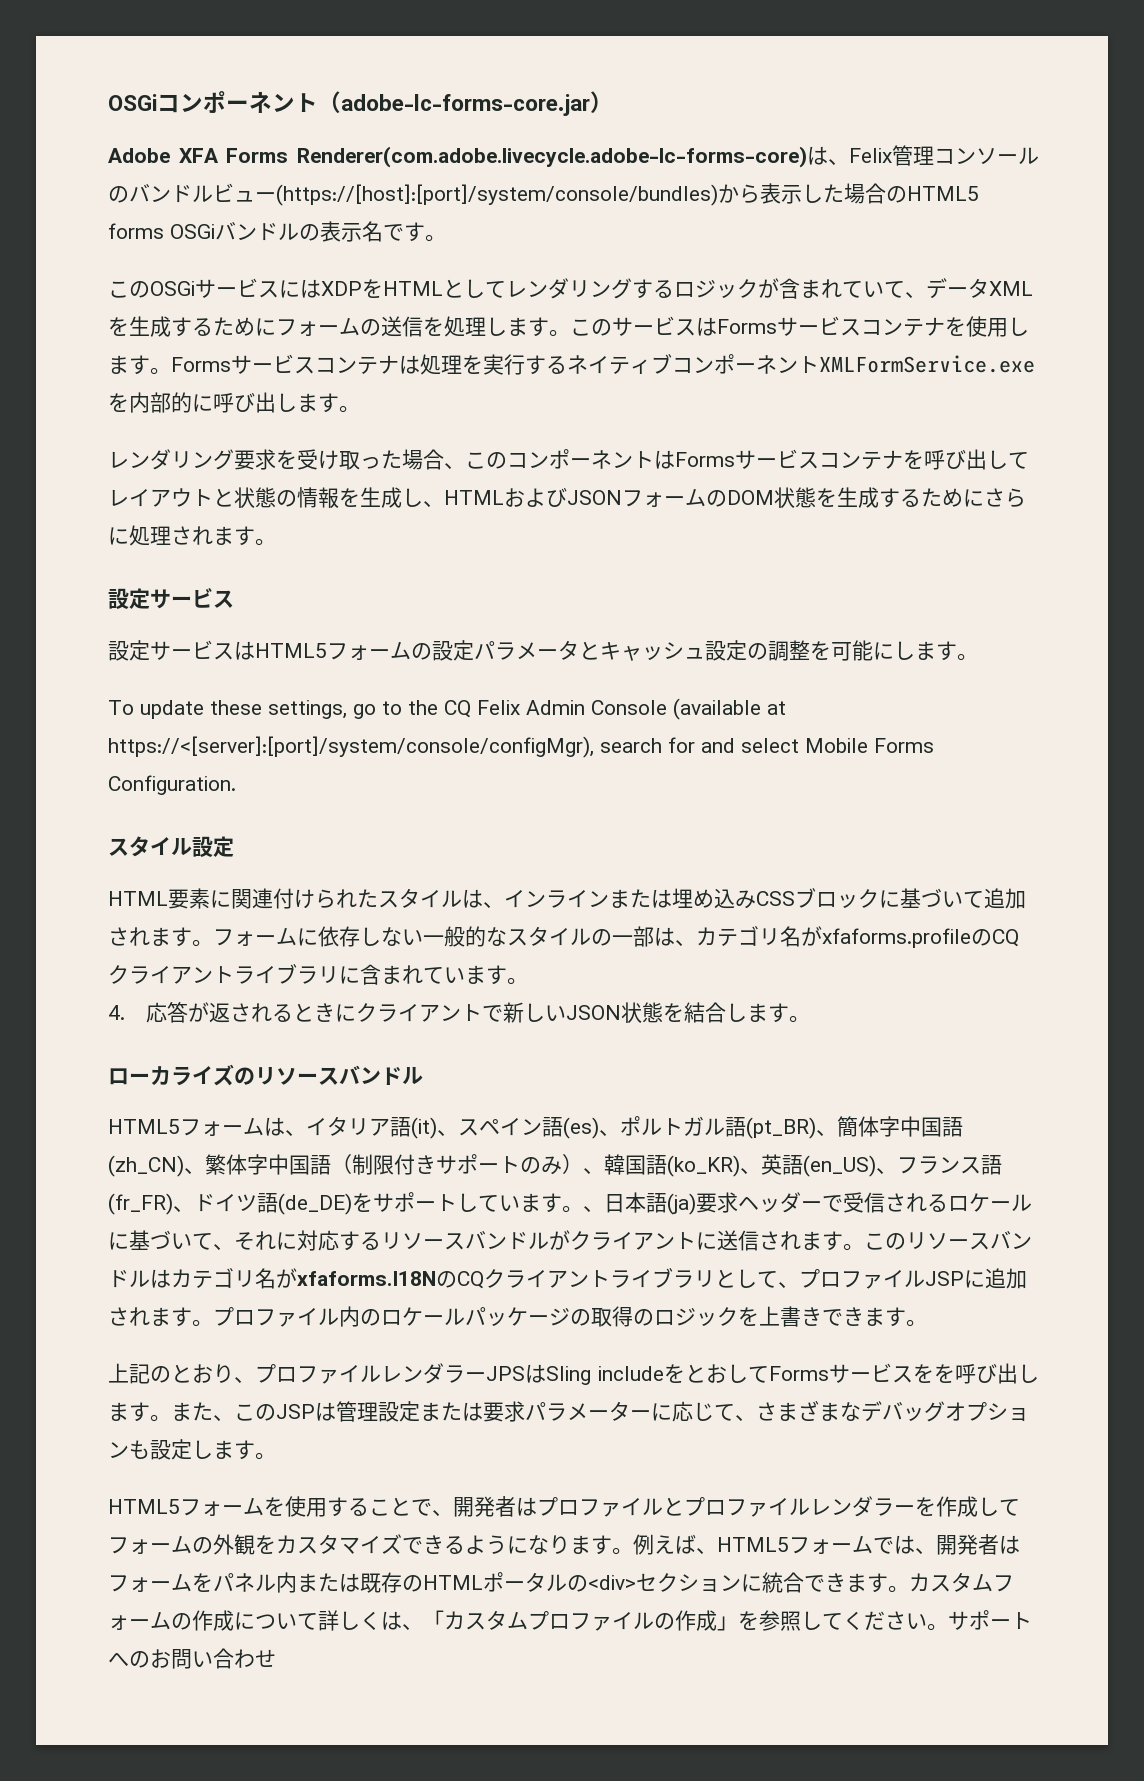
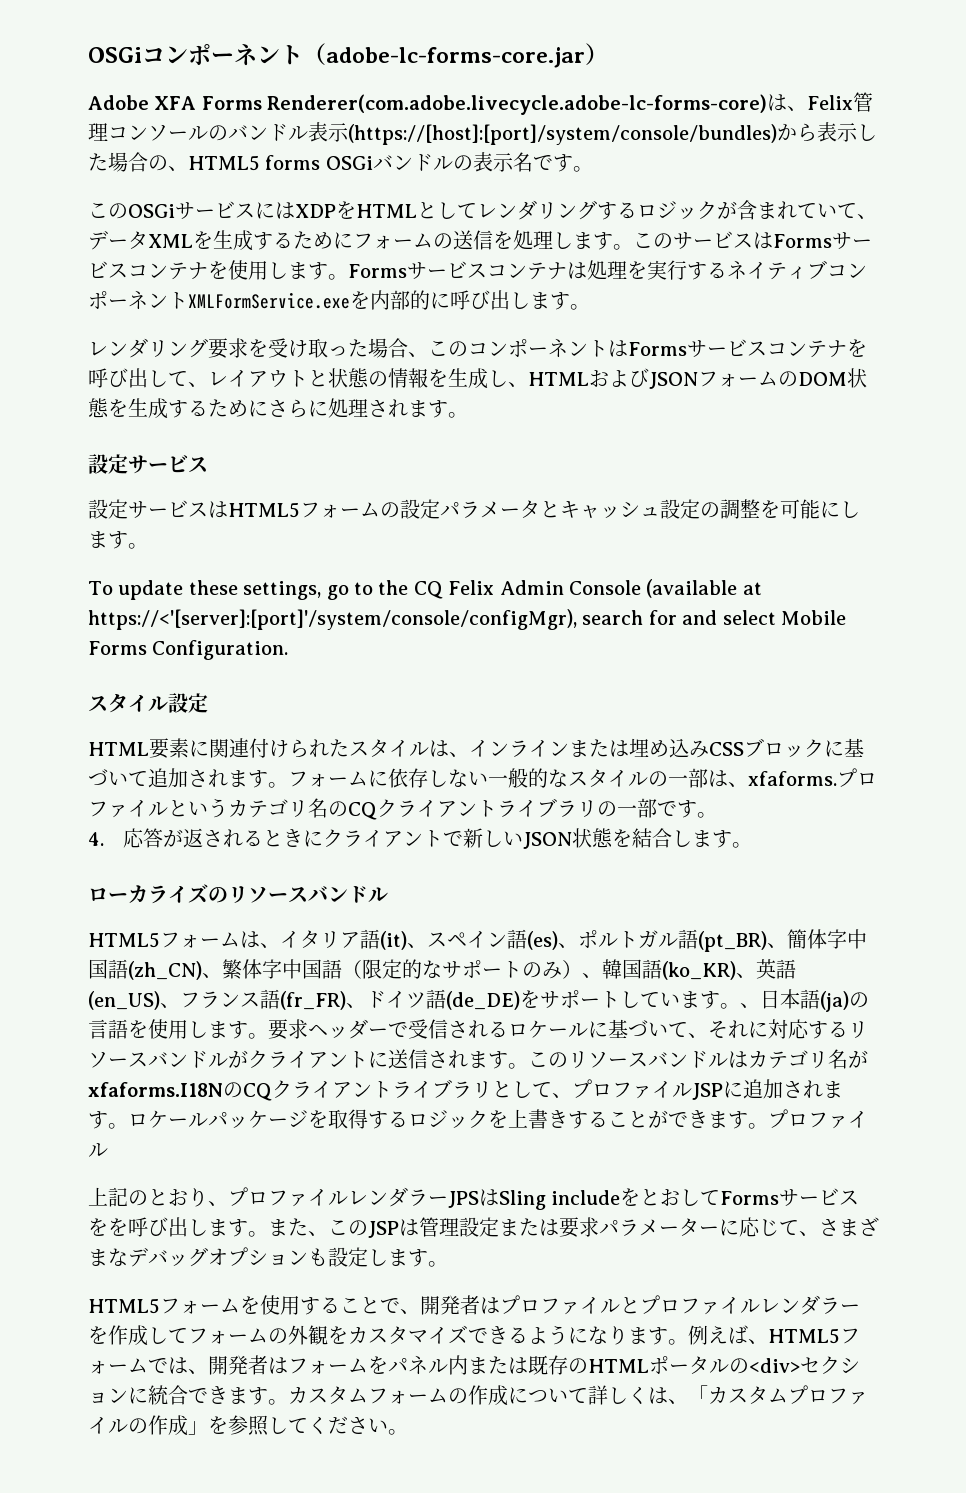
[213,183,276,202] ビュー -> [308,122,349,142] 表示
(907, 194) none -> [168,166,188,171] 、
(1029, 460) none -> [188,382,208,387] 、
[108,736,594,758] https://<[server]:[port]/system/console/configMgr), -> [88,609,577,630] https://<'[server]:[port]'/system/console/configMgr),
[696,926,1019,948] [108,964,486,985] カテゴリ名がxfaforms.profileのCQクライアントライブラリに含まれていま -> [748,768,877,787] [88,798,677,820] xfaforms.プロファイルというカテゴリ名のCQクライアントライブラリの一部で
[352,1154,436,1175] 制限付き -> [362,959,442,979] 限定的な
(696, 1204) none -> [849,992,869,1008] [88,1019,268,1039] の言語を使用します。
[213,1306,381,1327] プロファイル内の -> (128, 1126) none
[570,1306,654,1327] の取得の -> [308,1109,408,1129] を取得する
[822,1307,927,1327] できます。 -> [568,1109,868,1129] [88,1143,108,1157] することができます。プロファイル
[948,1610,1032,1630] [108,1648,276,1669] サポートへのお問い合わせ -> (408, 1432) none

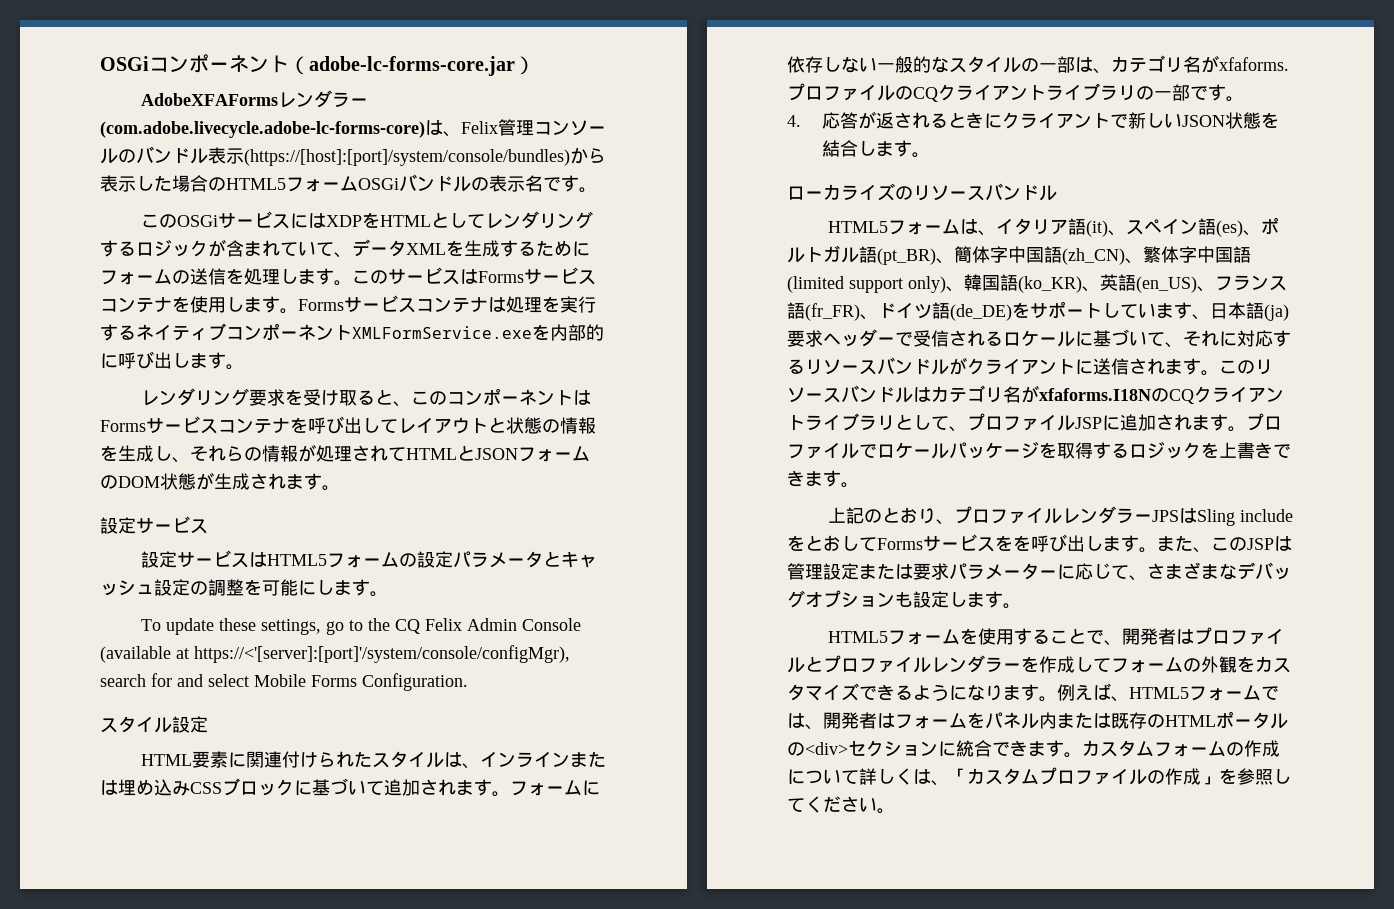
[88,94,768,115] Adobe XFA Forms Renderer(com.adobe.livecycle.adobe-lc-forms-core) -> [140,90,368,108] [100,121,425,138] AdobeXFAFormsレンダラー(com.adobe.livecycle.adobe-lc-forms-core)
[168,155,321,171] 、HTML5 forms -> [226,176,358,192] HTML5フォーム
[328,338,408,358] った場合 -> [356,389,393,405] ると
[188,382,208,387] 、 -> (398, 426) none
[528,368,649,387] HTMLおよび -> [190,444,475,462] それらの情報が処理されてHTMLと
[108,398,368,419] を生成するためにさらに処理 -> [196,472,250,490] が生成
(748, 784) none -> [1111,55,1219,73] カテゴリ名が
[168,798,328,818] というカテゴリ名 -> (895, 93) none
[342,959,582,979] （限定的なサポートのみ） -> [787,276,946,293] (limited support only)
[720,1003,740,1009] 。 -> (1192, 310) none
[849,992,869,1008] [88,1019,268,1039] の言語を使用します。 -> (1289, 312) none
(128, 1126) none -> [1246,413,1282,431] [787,442,877,459] プロファイルで
[568,1109,868,1129] [88,1143,108,1157] することができます。プロファイル -> [1273,444,1291,458] [787,470,859,488] できます。

